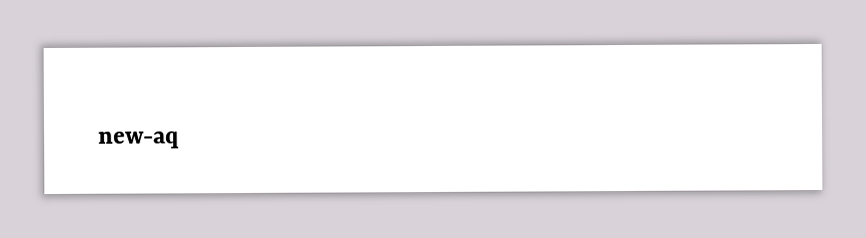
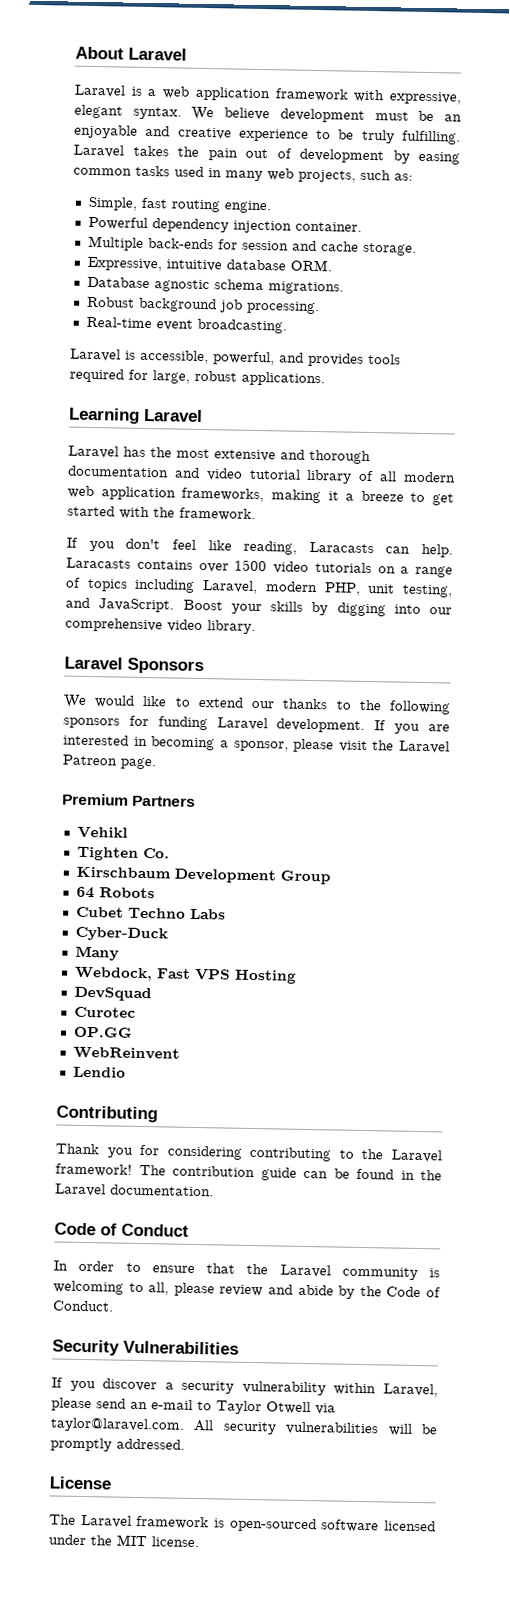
[98,131,179,149] new-aq -> [75,46,187,61] [74,84,461,105] [74,104,463,123] [74,124,461,145] [73,144,460,165] [73,165,413,183] [87,196,271,214] [87,216,362,234] [87,235,417,256] [86,256,332,272] [86,276,344,295] [86,296,320,315] [85,316,287,334] [70,348,401,367] [69,368,325,387] [68,407,203,424] [68,445,371,465] [68,465,456,484] [67,485,454,506] [67,505,256,521] [66,537,453,558] [66,557,453,578] [66,577,454,598] [65,597,452,617] [65,617,256,634] [64,656,204,675] [63,694,452,715] [63,715,450,734] [63,734,450,754] [62,754,156,770] [62,793,197,807] [76,826,128,839] [76,846,170,861] [75,866,331,885] [75,886,155,899] [75,906,226,920] [74,926,168,942] [74,945,119,961] [73,966,297,984] [73,986,152,1002] [73,1006,136,1018] [72,1026,133,1038] [72,1046,180,1060] [72,1066,126,1078] [56,1105,158,1123] [55,1143,442,1163] [55,1163,442,1181] [55,1183,214,1197] [54,1222,189,1237] [53,1260,440,1280] [53,1280,442,1299] [53,1300,114,1312] [52,1339,239,1356] [51,1377,438,1398] [51,1397,336,1415] [50,1417,438,1436] [50,1437,185,1452] [49,1476,112,1490] [49,1514,436,1533] [48,1534,199,1548] About Laravel // Laravel is a web application framework with expressive, elegant syntax. We believe development must be an enjoyable and creative experience to be truly fulfilling. Laravel takes the pain out of development by easing common tasks used in many web projects, such as: // Simple, fast routing engine. // Powerful dependency injection container. // Multiple back-ends for session and cache storage. // Expressive, intuitive database ORM. // Database agnostic schema migrations. // Robust background job processing. // Real-time event broadcasting. // Laravel is accessible, powerful, and provides tools required for large, robust applications. // Learning Laravel // Laravel has the most extensive and thorough documentation and video tutorial library of all modern web application frameworks, making it a breeze to get started with the framework. // If you don't feel like reading, Laracasts can help. Laracasts contains over 1500 video tutorials on a range of topics including Laravel, modern PHP, unit testing, and JavaScript. Boost your skills by digging into our comprehensive video library. // Laravel Sponsors // We would like to extend our thanks to the following sponsors for funding Laravel development. If you are interested in becoming a sponsor, please visit the Laravel Patreon page. // Premium Partners // Vehikl // Tighten Co. // Kirschbaum Development Group // 64 Robots // Cubet Techno Labs // Cyber-Duck // Many // Webdock, Fast VPS Hosting // DevSquad // Curotec // OP.GG // WebReinvent // Lendio // Contributing // Thank you for considering contributing to the Laravel framework! The contribution guide can be found in the Laravel documentation. // Code of Conduct // In order to ensure that the Laravel community is welcoming to all, please review and abide by the Code of Conduct. // Security Vulnerabilities // If you discover a security vulnerability within Laravel, please send an e-mail to Taylor Otwell via taylor@laravel.com. All security vulnerabilities will be promptly addressed. // License // The Laravel framework is open-sourced software licensed under the MIT license.

